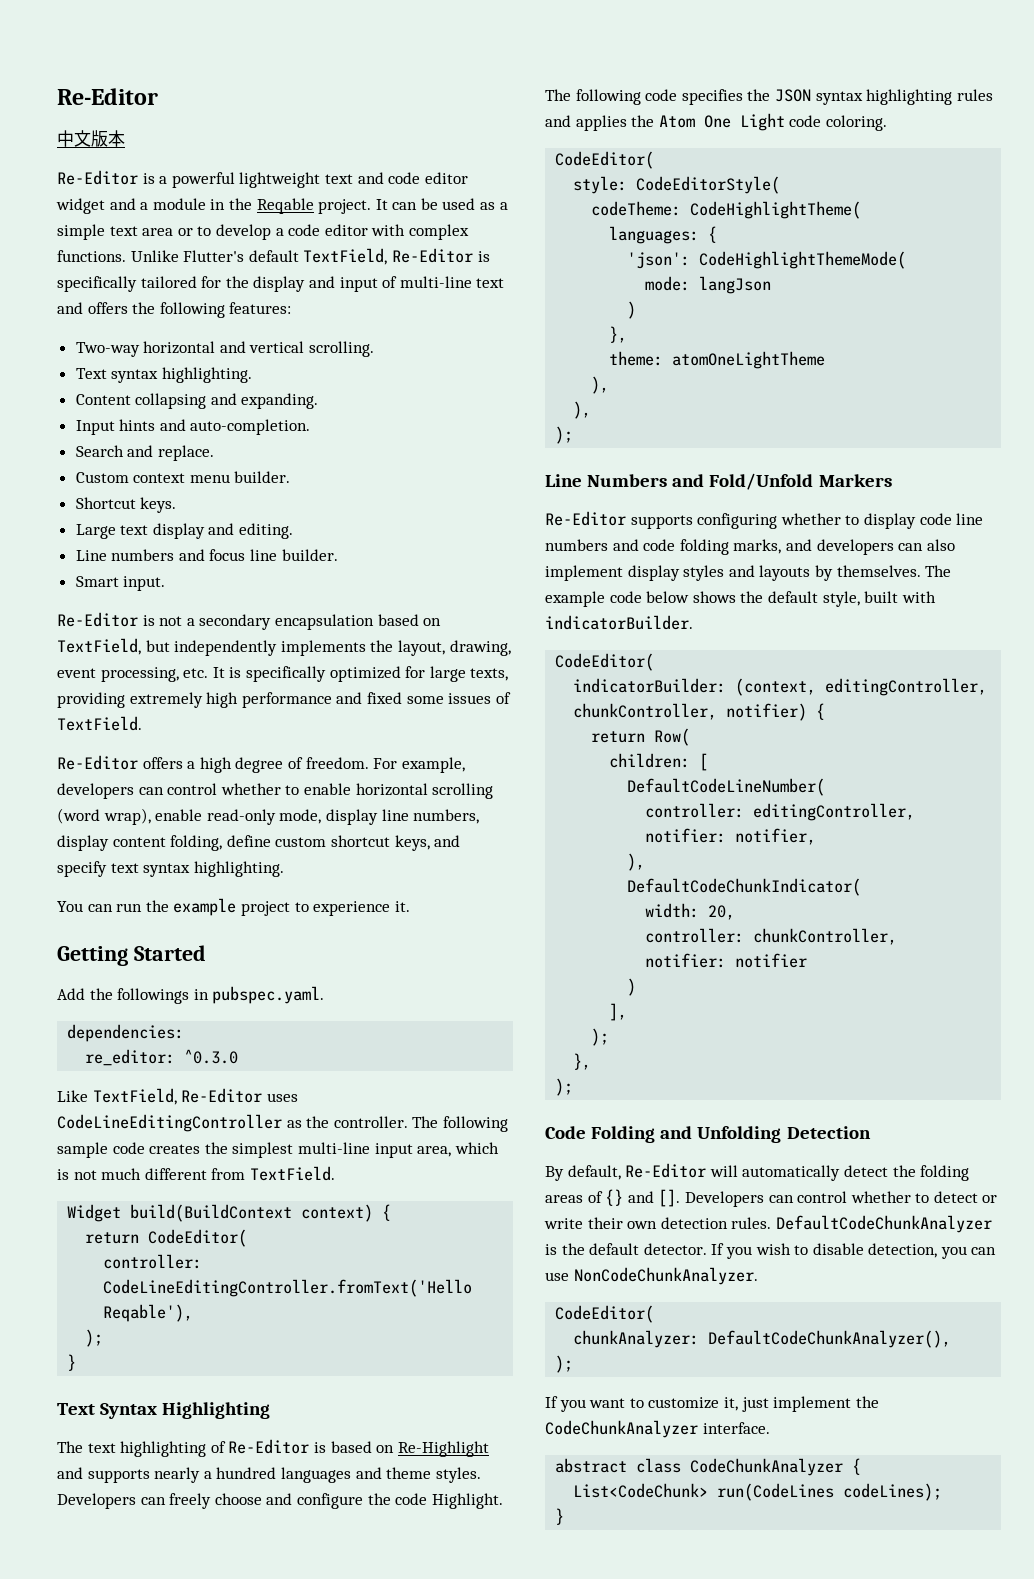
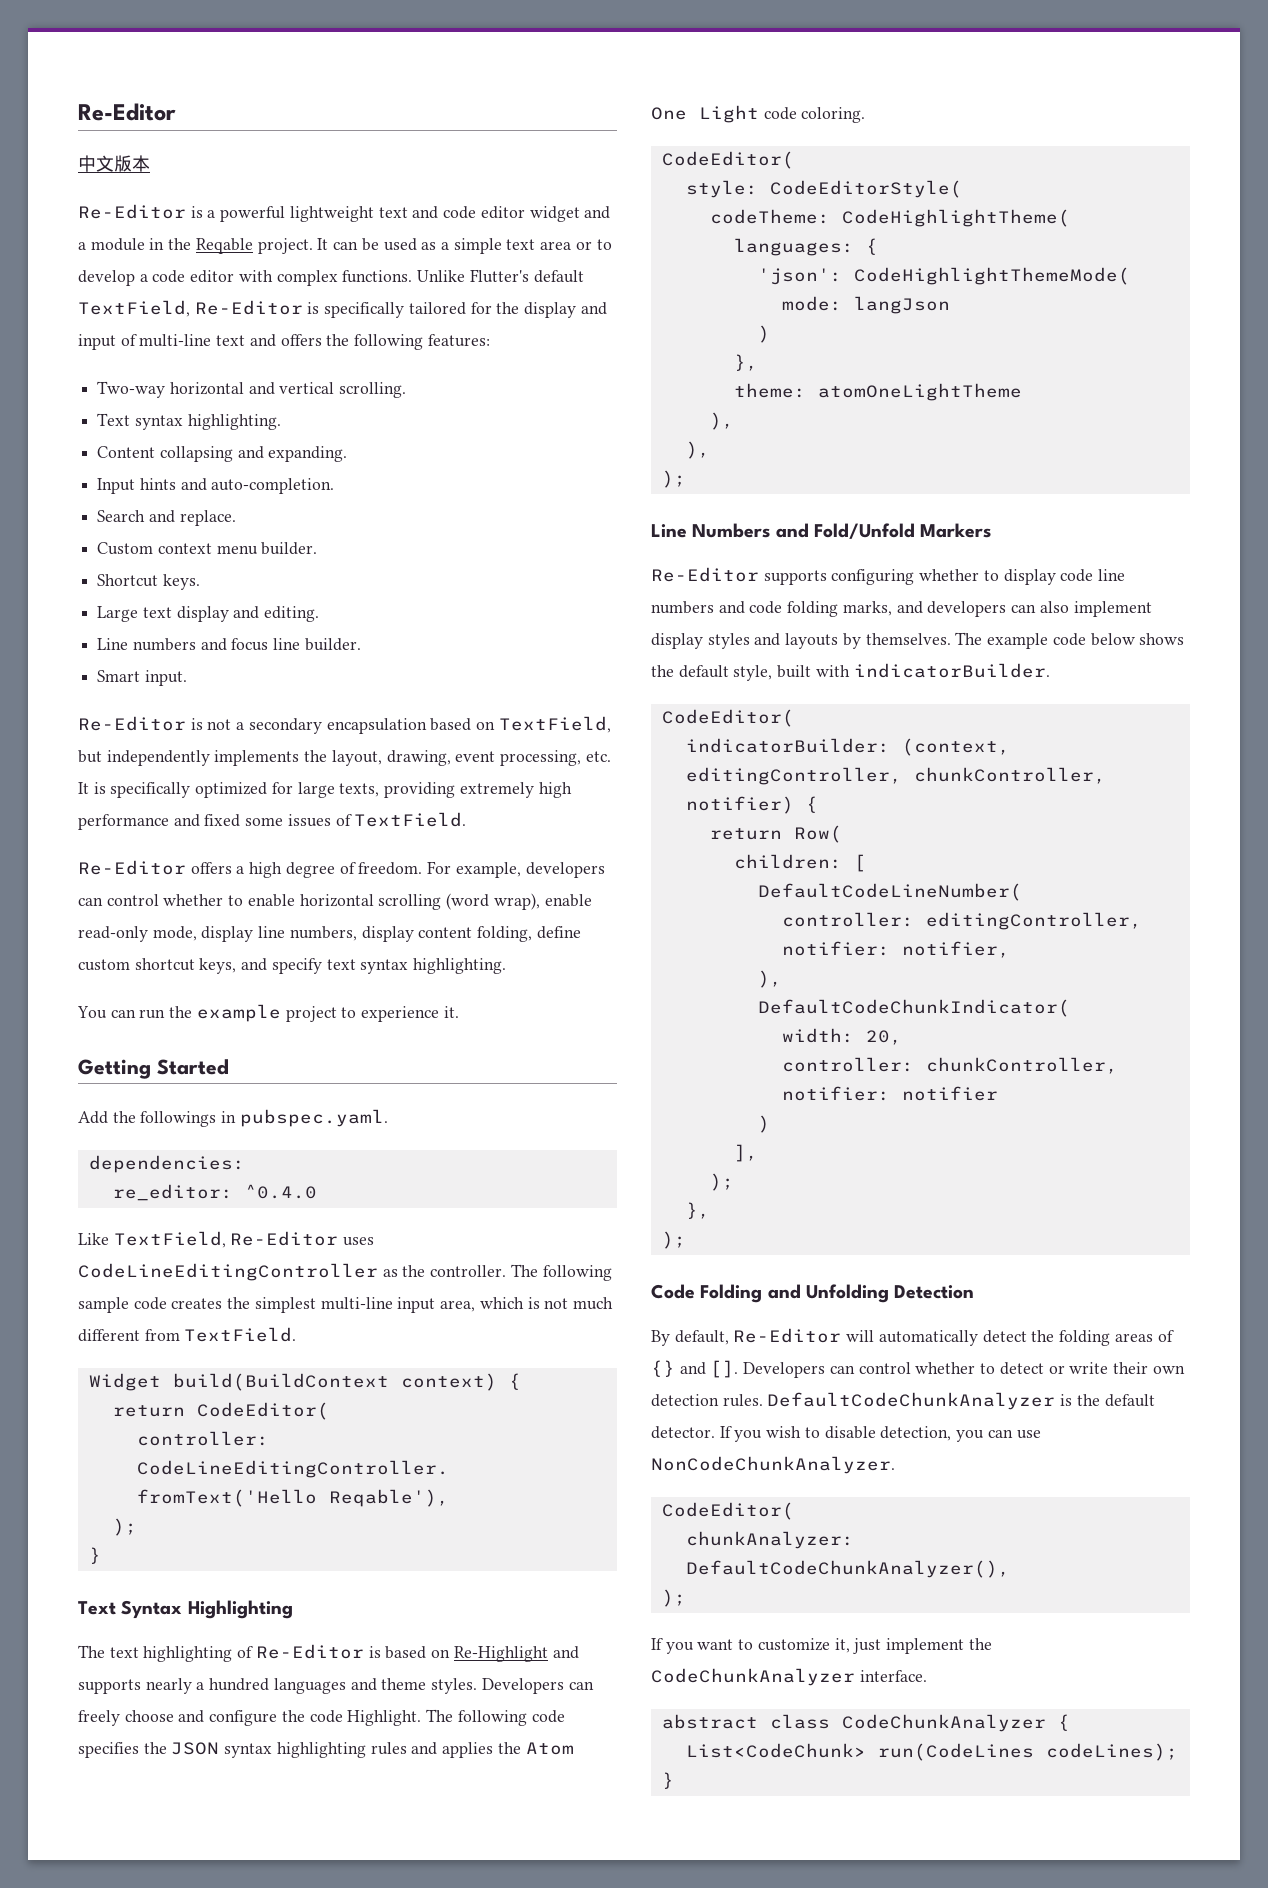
[184,1049,239,1064] ^0.3.0 -> [244,1184,317,1199] ^0.4.0

